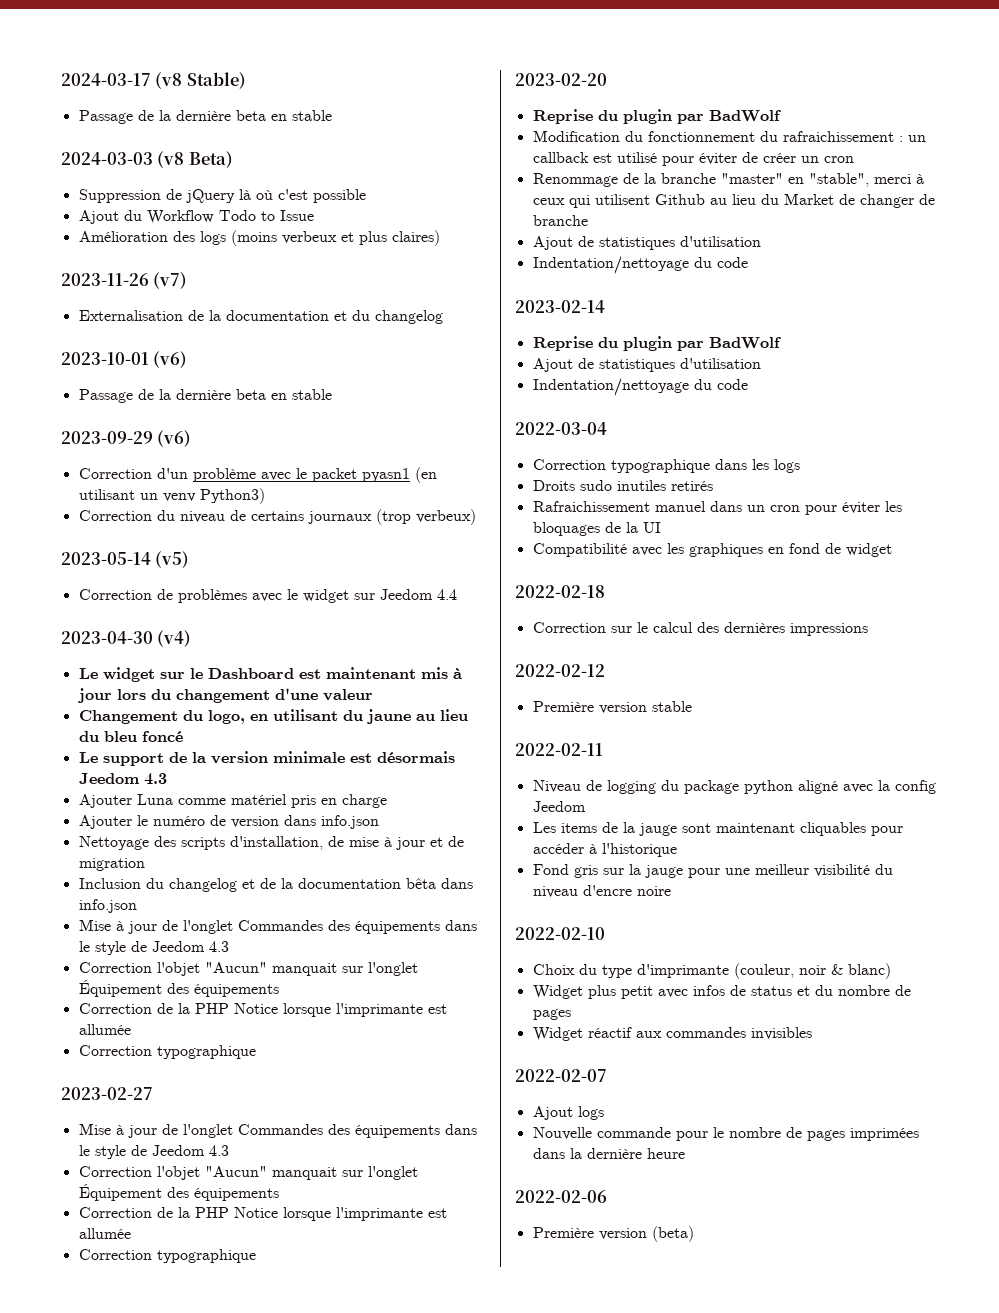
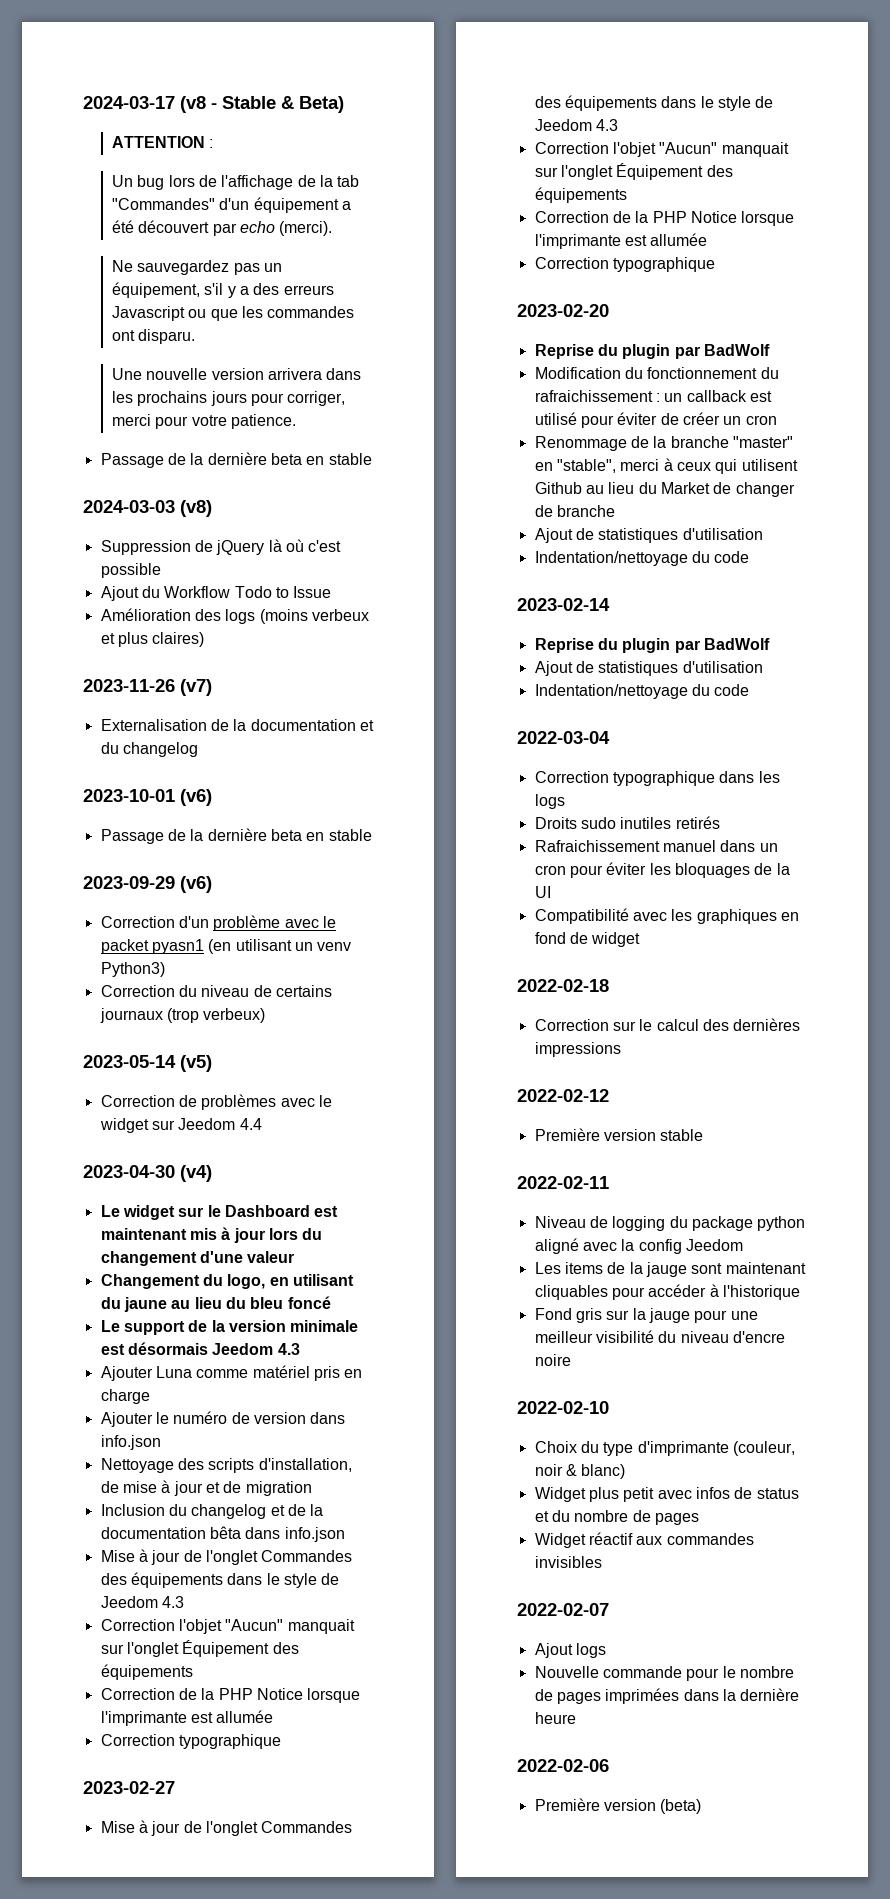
[186,72,246,89] Stable) -> [211,96,344,113] [111,136,214,148] [111,175,360,190] [111,197,351,213] [111,220,333,236] [111,260,282,275] [111,282,334,298] [111,306,355,321] [111,329,196,344] [111,368,362,380] [111,391,346,406] [111,414,296,429] - Stable & Beta) // ATTENTION : // Un bug lors de l'affichage de la tab "Commandes" d'un équipement a été découvert par echo (merci). // Ne sauvegardez pas un équipement, s'il y a des erreurs Javascript ou que les commandes ont disparu. // Une nouvelle version arrivera dans les prochains jours pour corriger, merci pour votre patience.
[157,151,233,168] (v8 Beta) -> [180,500,212,517] (v8)

